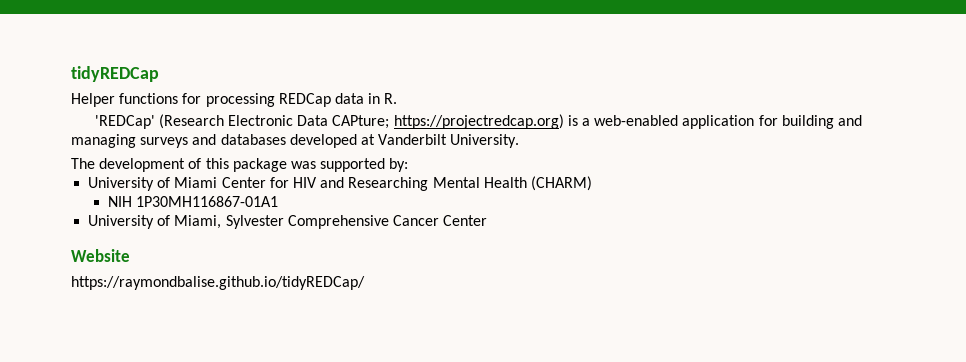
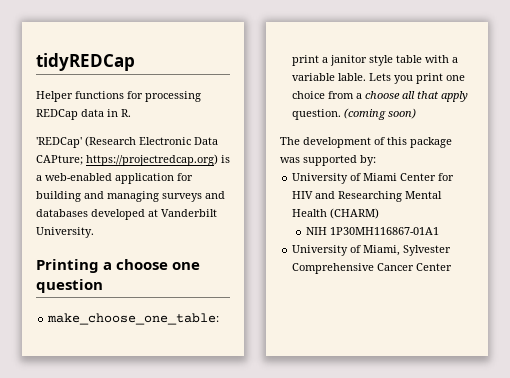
(520, 141) none -> [36,259,201,273] [36,279,103,293] [47,313,220,325] [292,55,459,66] [292,73,466,84] [292,91,469,102] [292,108,417,120] // Printing a choose one question // make_choose_one_table: print a janitor style table with a variable lable. Lets you print one choice from a choose all that apply question. (coming soon)
[71,249,130,262] [71,276,365,290] // Website // https://raymondbalise.github.io/tidyREDCap/ -> (453, 267) none

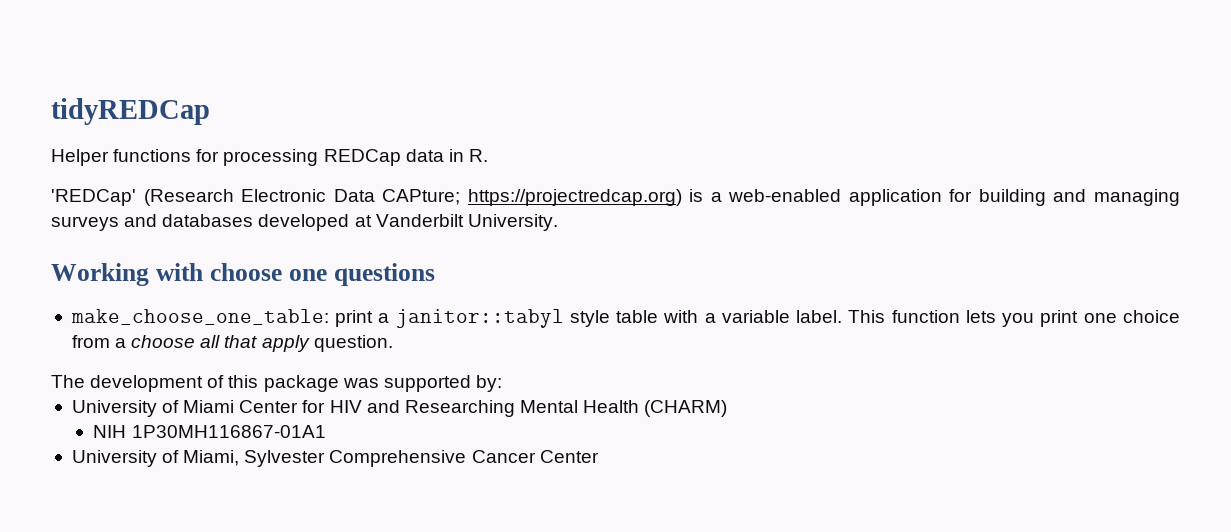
[36,259,113,273] Printing a -> [51,263,203,286] Working with
[36,279,103,293] question -> [333,263,435,286] questions
[330,55,368,66] janitor -> [395,309,564,328] janitor::tabyl
[338,73,392,81] lable. Lets -> [796,310,996,323] label. This function lets
[344,108,417,120] (coming soon) -> (393, 343) none

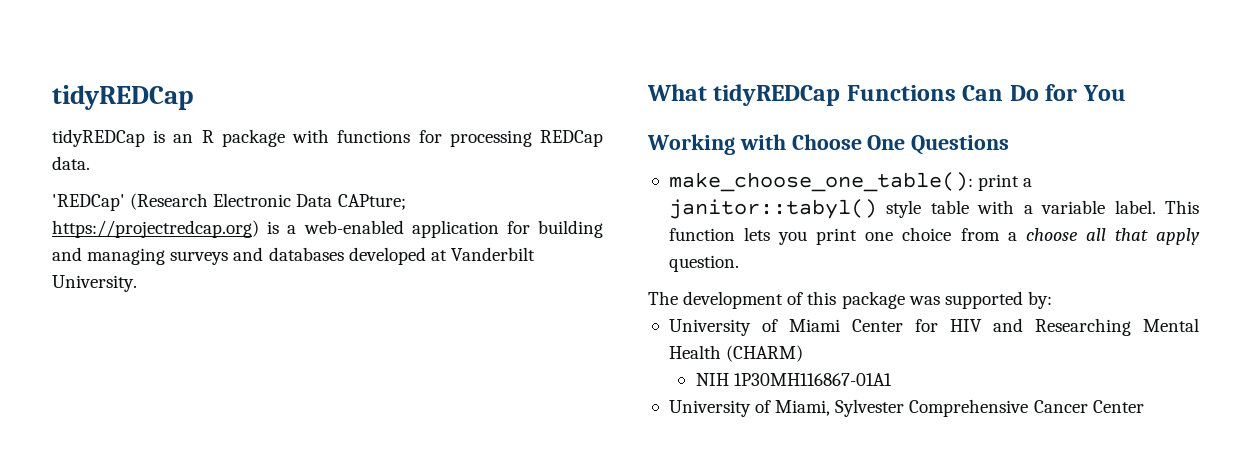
[51,149,109,166] Helper -> [52,129,330,147] tidyREDCap is an R package with
[405,149,488,162] data in R. -> [52,156,90,170] data.
[51,263,435,286] [70,309,329,325] Working with choose one questions // make_choose_one_table: -> [647,84,1126,106] [647,134,1010,155] [668,172,973,192] What tidyREDCap Functions Can Do for You // Working with Choose One Questions // make_choose_one_table():
[395,309,564,328] janitor::tabyl -> [668,199,877,219] janitor::tabyl()

